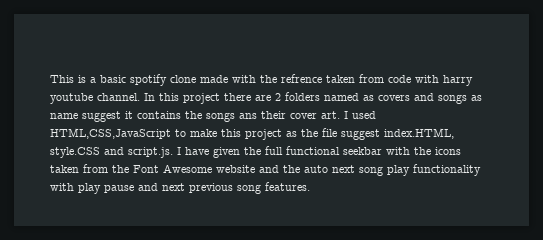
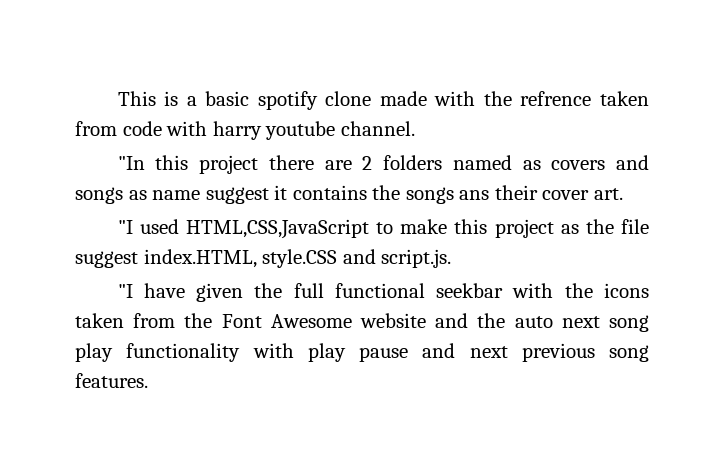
[144,93,155,101] In -> [117,156,145,170] // "In
[344,111,348,119] I -> [117,220,133,234] // "I
[177,147,181,155] I -> [117,284,133,298] // "I

